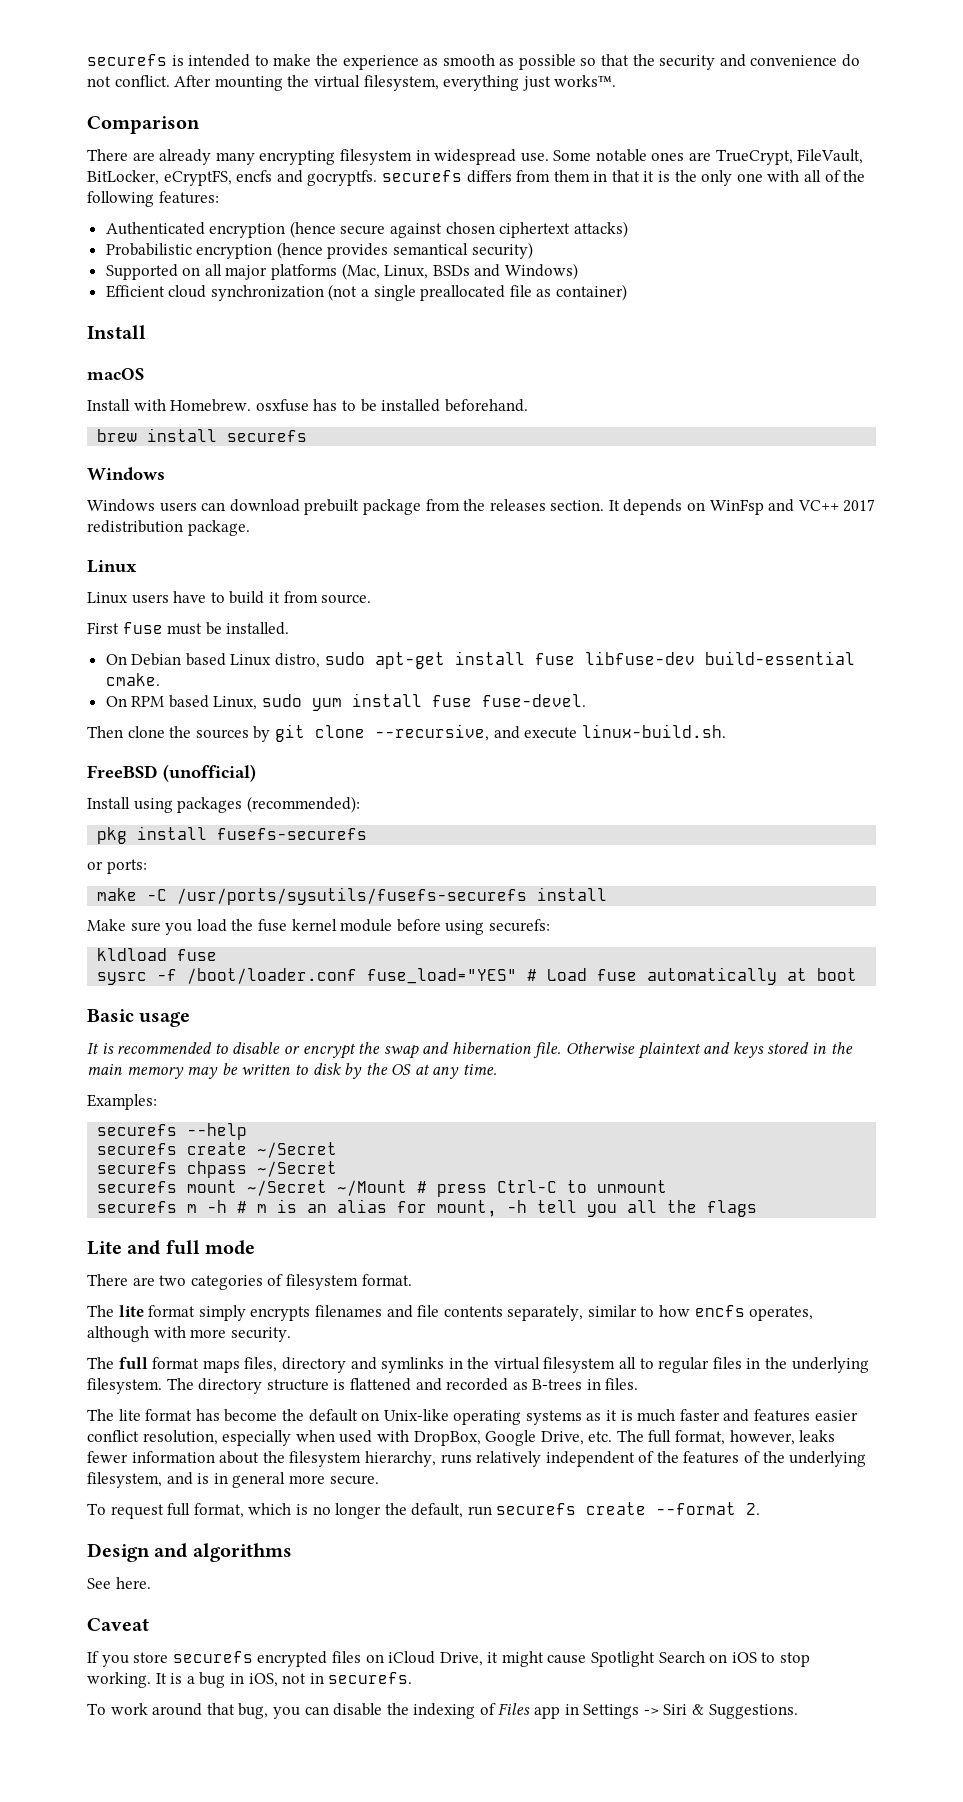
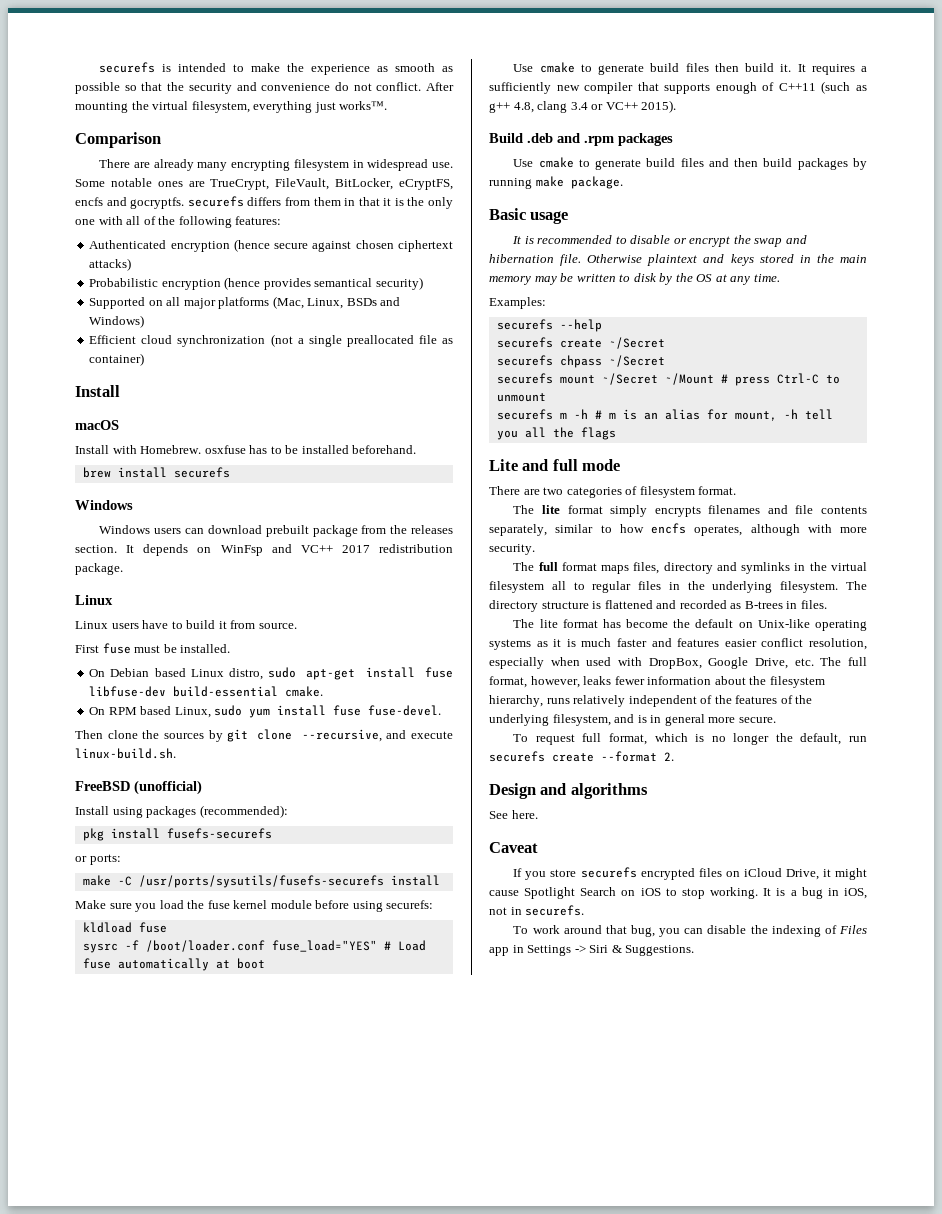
(858, 974) none -> [513,62,867,75] [489,81,867,94] [489,100,677,113] [489,133,673,146] [513,157,867,170] [489,176,623,189] // Use cmake to generate build files then build it. It requires a sufficiently new compiler that supports enough of C++11 (such as g++ 4.8, clang 3.4 or VC++ 2015). // Build .deb and .rpm packages // Use cmake to generate build files and then build packages by running make package.

